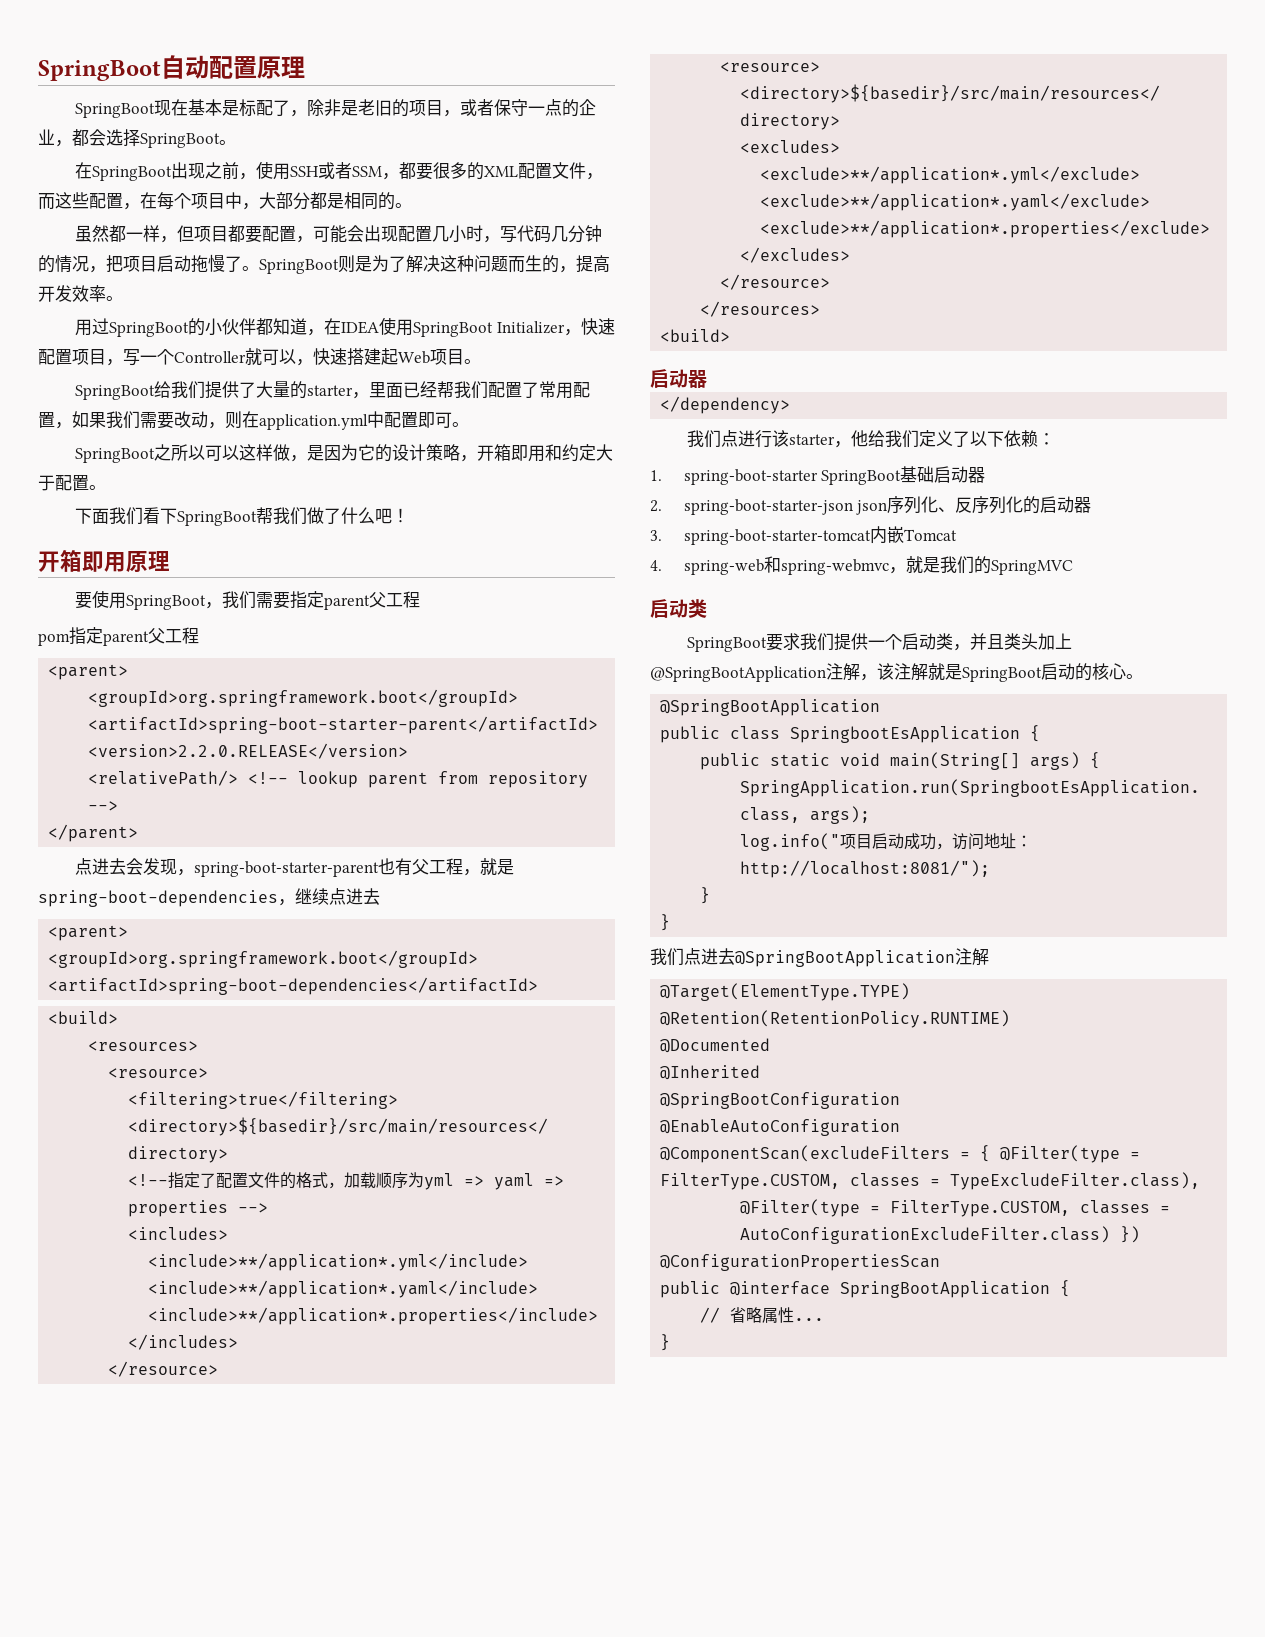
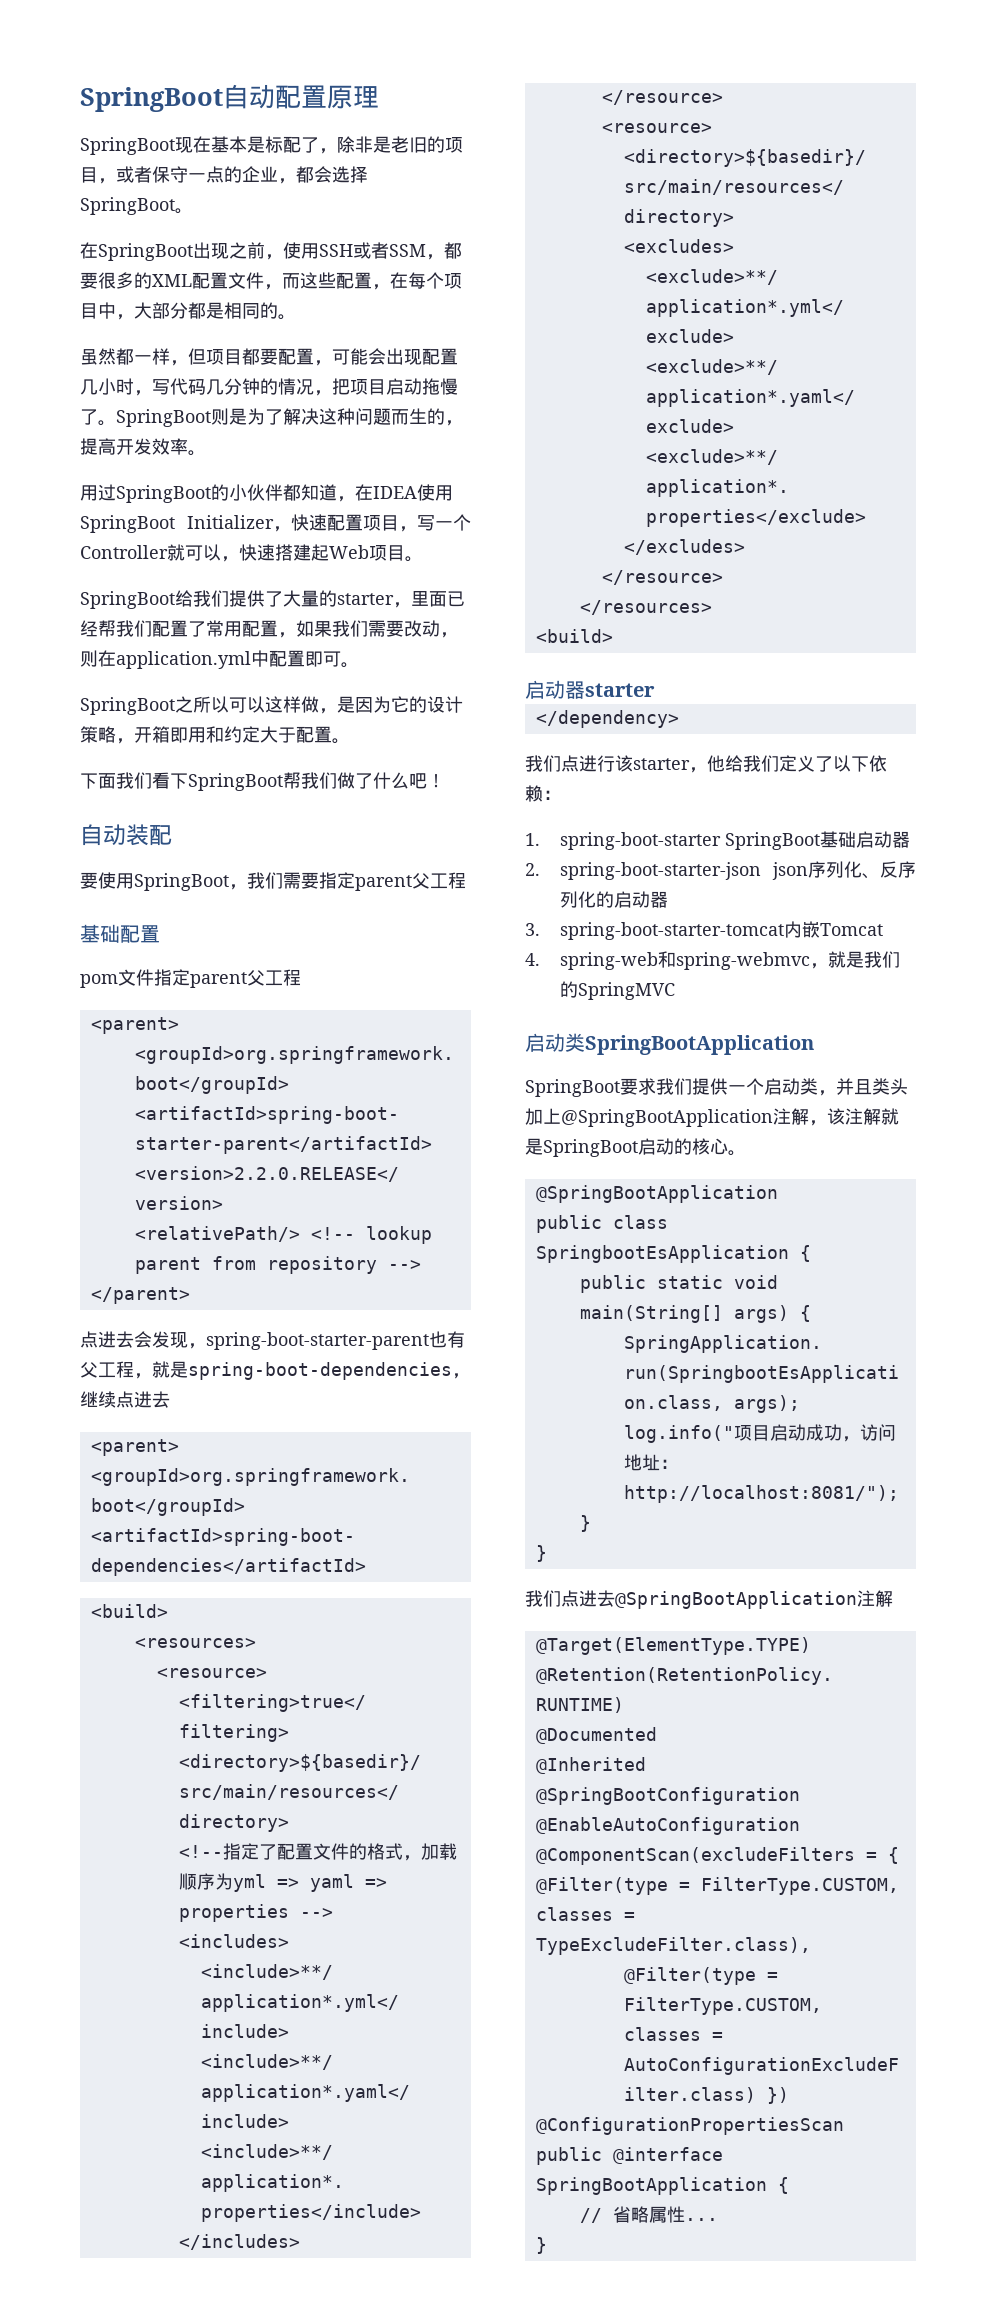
[38,550,170,572] 开箱即用原理 -> [80,824,172,846] 自动装配
(420, 599) none -> [80,924,160,943] // 基础配置
(70, 639) none -> [118,969,154,986] 文件
(707, 379) none -> [585,683,655,697] starter
(707, 608) none -> [585,1035,814,1055] SpringBootApplication

